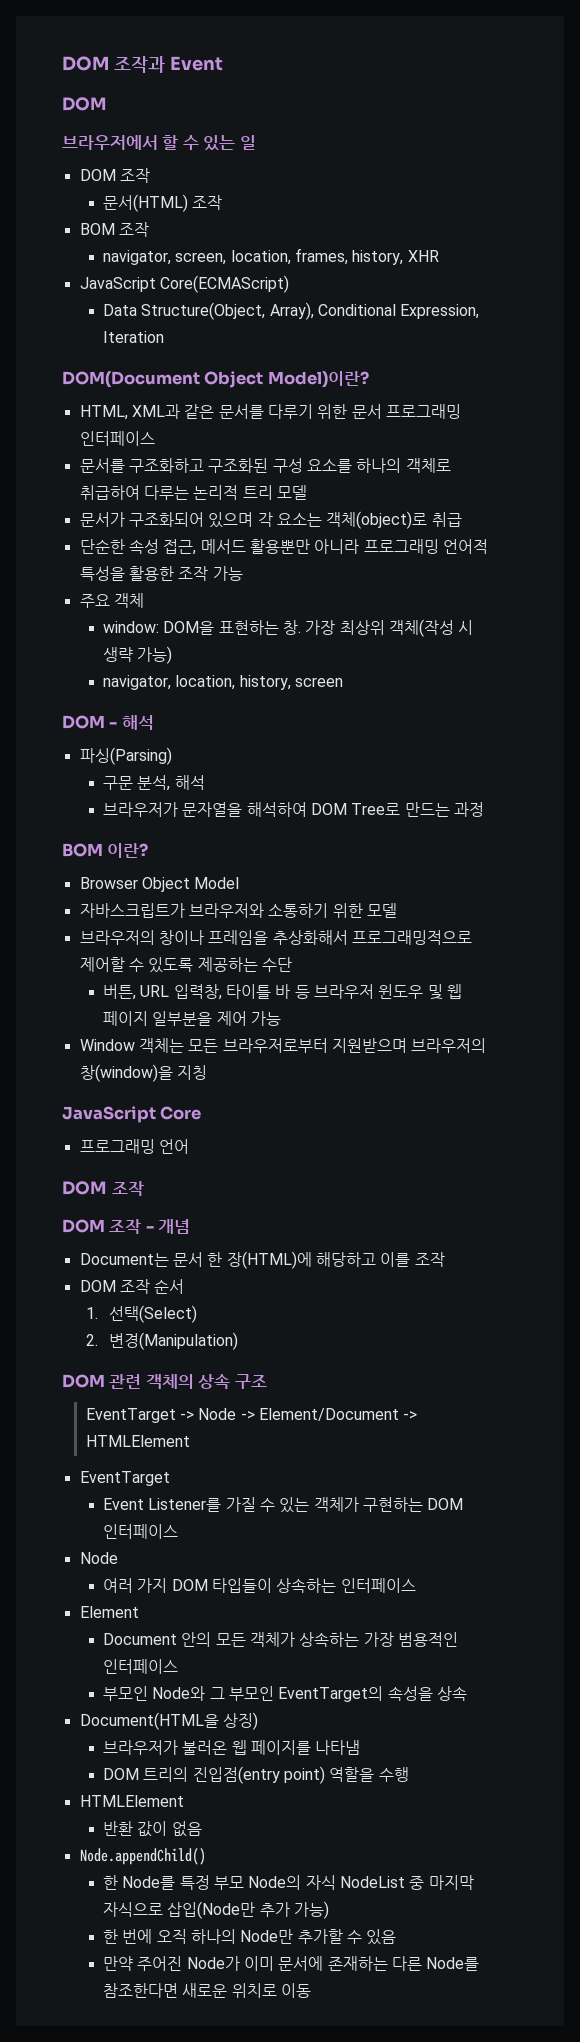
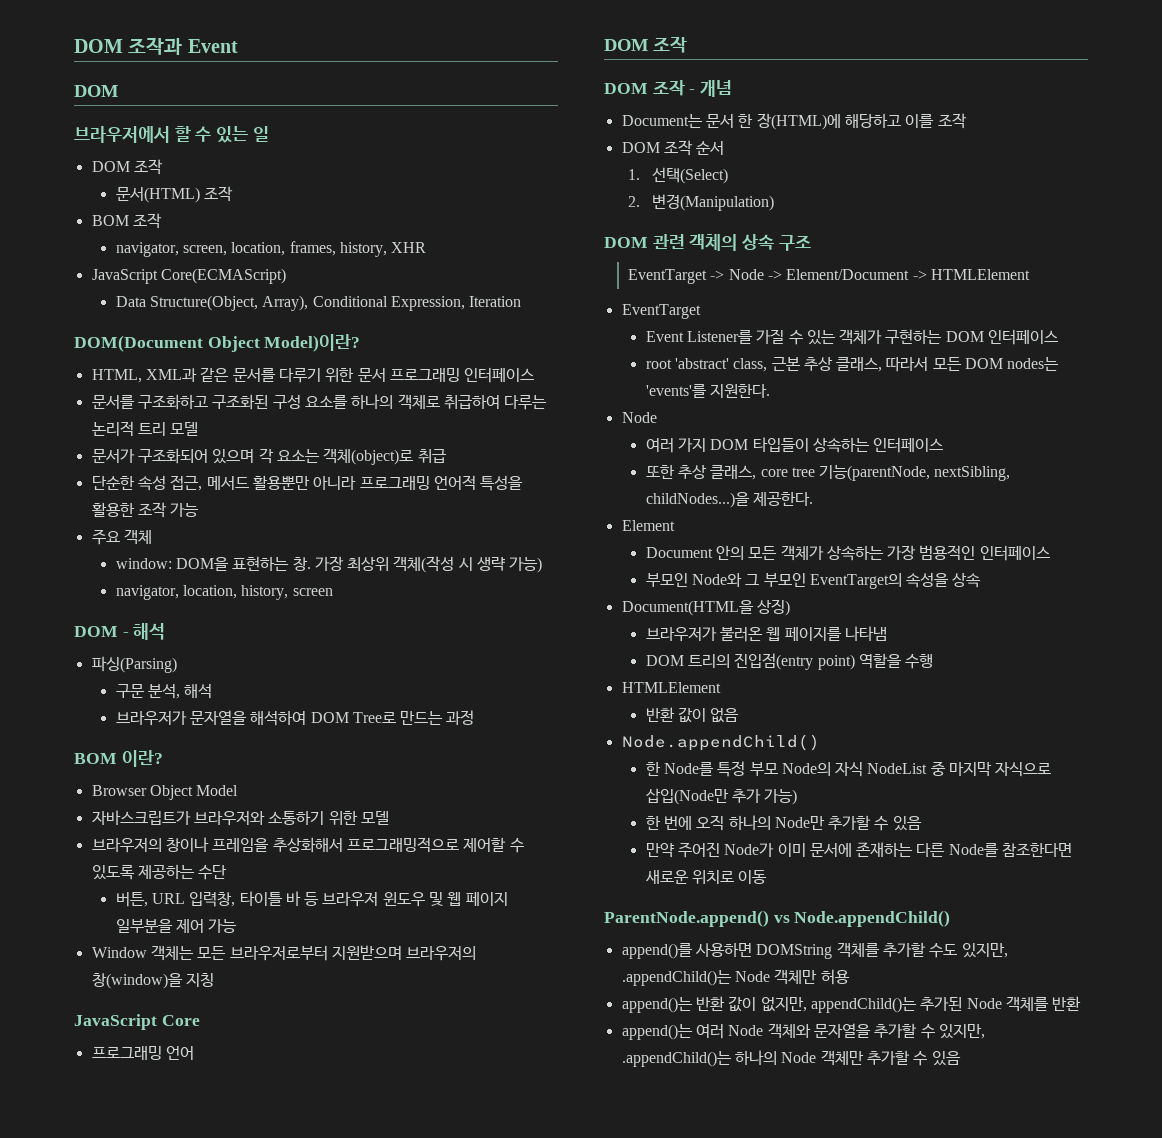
(179, 1531) none -> [645,357,1060,372] [645,383,770,398] // root 'abstract' class, 근본 추상 클래스, 따라서 모든 DOM nodes는 'events'를 지원한다.
(416, 1585) none -> [645,464,1011,481] [645,491,813,508] // 또한 추상 클래스, core tree 기능(parentNode, nextSibling, childNodes...)을 제공한다.
(312, 1990) none -> [604,910,951,927] [621,942,1008,959] [621,969,850,986] [621,996,1082,1013] [621,1023,985,1040] [621,1050,961,1067] // ParentNode.append() vs Node.appendChild() // append()를 사용하면 DOMString 객체를 추가할 수도 있지만, .appendChild()는 Node 객체만 허용 // append()는 반환 값이 없지만, appendChild()는 추가된 Node 객체를 반환 // append()는 여러 Node 객체와 문자열을 추가할 수 있지만, .appendChild()는 하나의 Node 객체만 추가할 수 있음

